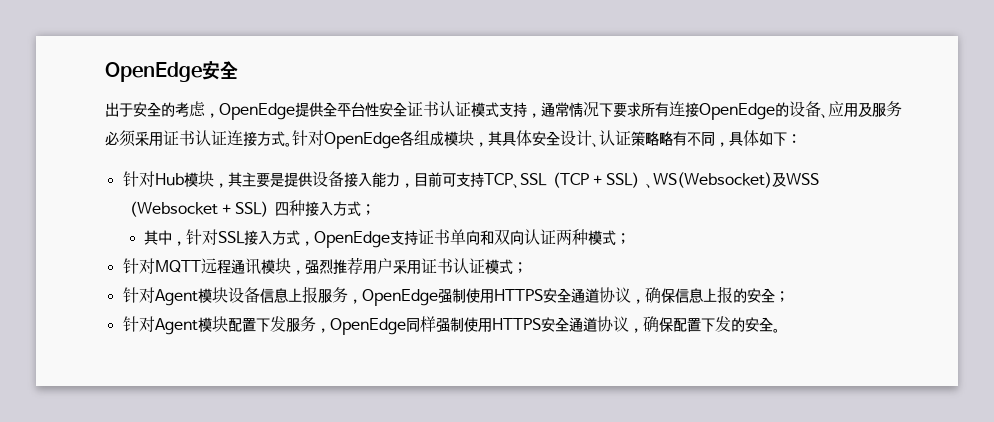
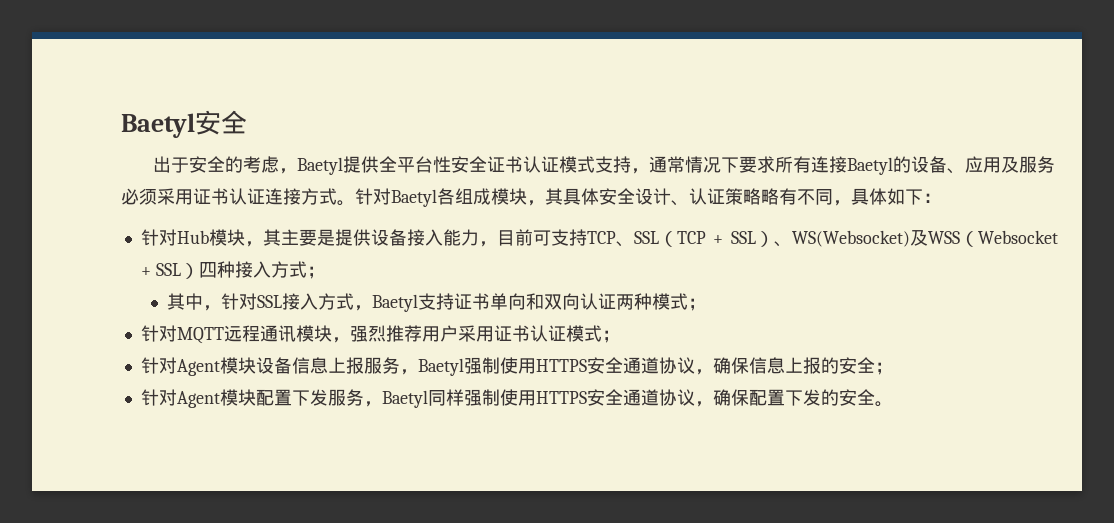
[105,62,202,82] OpenEdge -> [121,113,195,138] Baetyl
[219,103,295,120] OpenEdge -> [297,157,344,175] Baetyl
[699,103,775,120] OpenEdge -> [847,157,894,175] Baetyl
[324,132,400,149] OpenEdge -> [391,189,437,207] Baetyl
[314,231,391,248] OpenEdge -> [371,294,418,312] Baetyl
[361,289,438,306] OpenEdge -> [417,358,464,376] Baetyl
[329,318,406,335] OpenEdge -> [381,390,428,408] Baetyl

